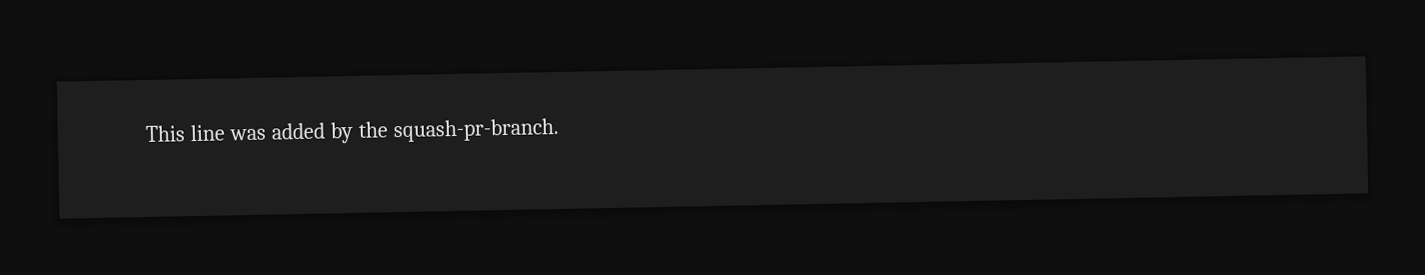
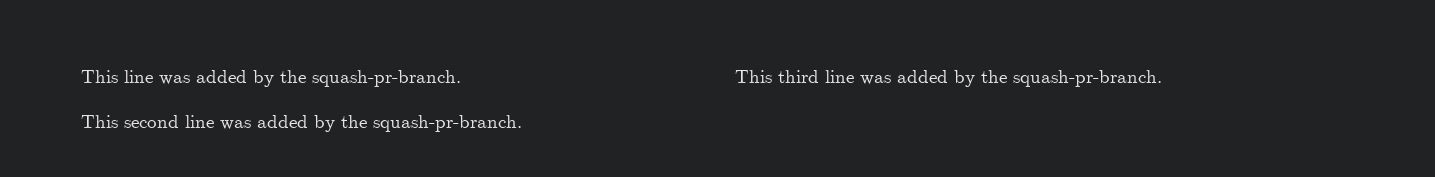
(559, 130) none -> [81,115,522,132] [735,70,1162,87] // This second line was added by the squash-pr-branch. // This third line was added by the squash-pr-branch.

